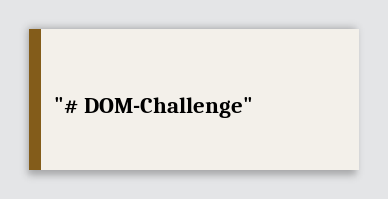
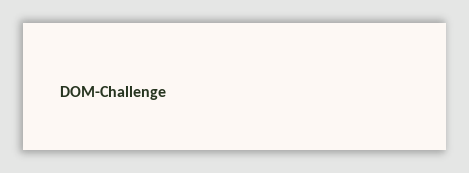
[54,97,254,118] "# DOM-Challenge" -> [60,86,166,100] DOM-Challenge

